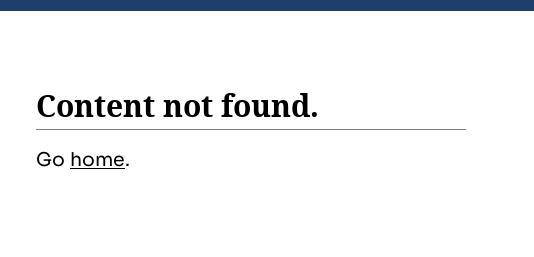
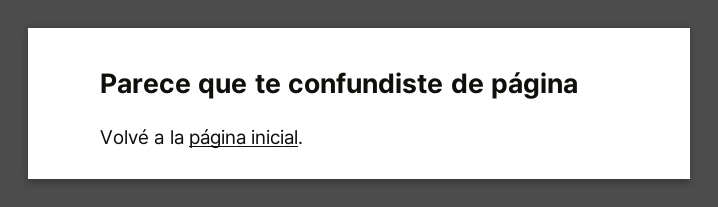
[36,93,320,117] [36,151,131,167] Content not found. // Go home. -> [100,72,579,99] [100,129,304,149] Parece que te confundiste de página // Volvé a la página inicial.

